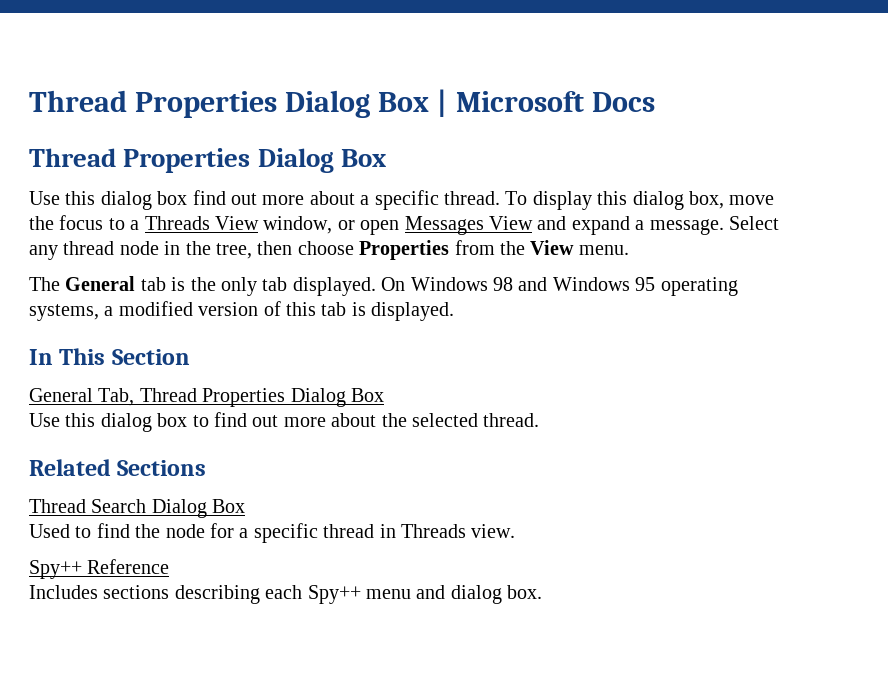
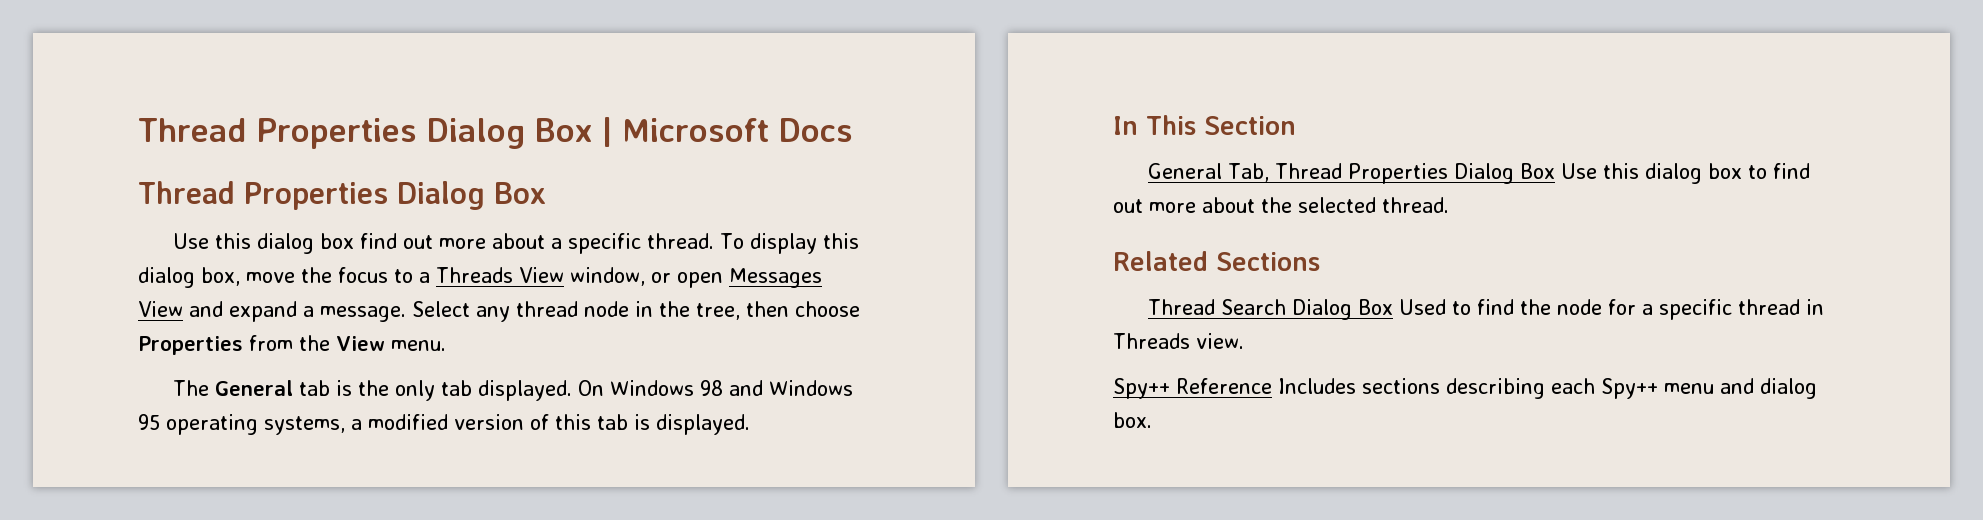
(384, 395) // -> (1556, 171) none
(246, 506) // -> (1394, 307) none
(170, 566) // -> (1272, 386) none

